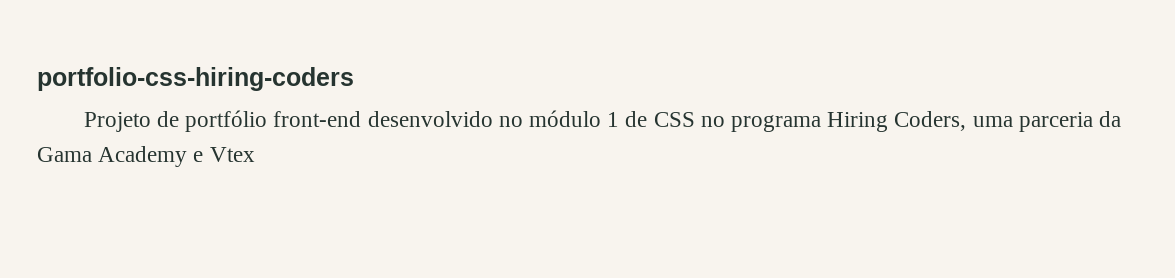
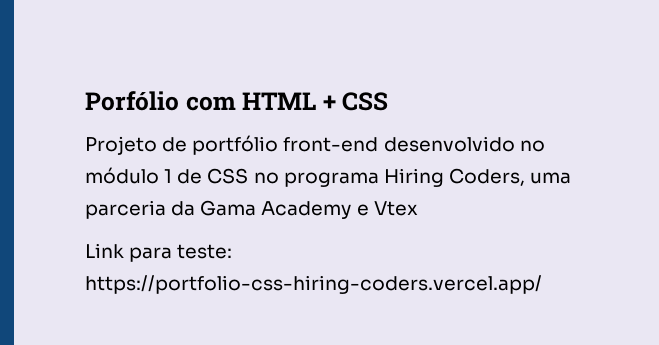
[37,67,354,91] portfolio-css-hiring-coders -> [85,91,389,111] Porfólio com HTML + CSS
(255, 154) none -> [85,243,233,262] [85,275,542,294] // Link para teste: https://portfolio-css-hiring-coders.vercel.app/

